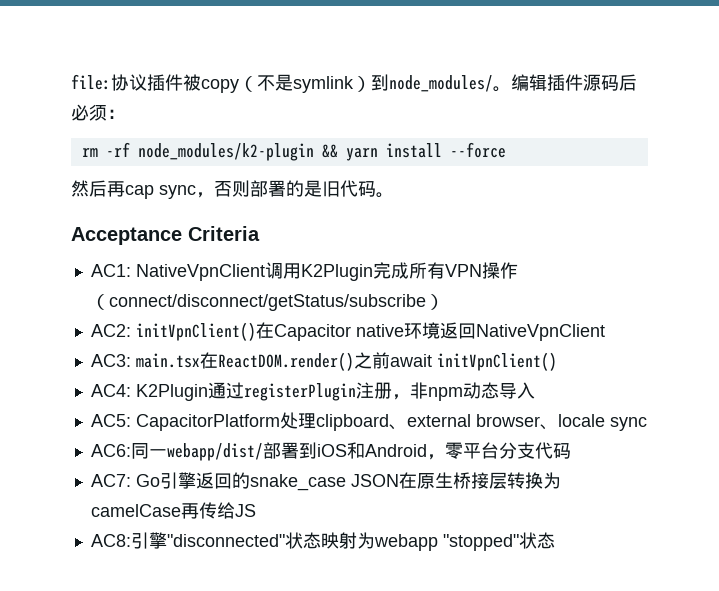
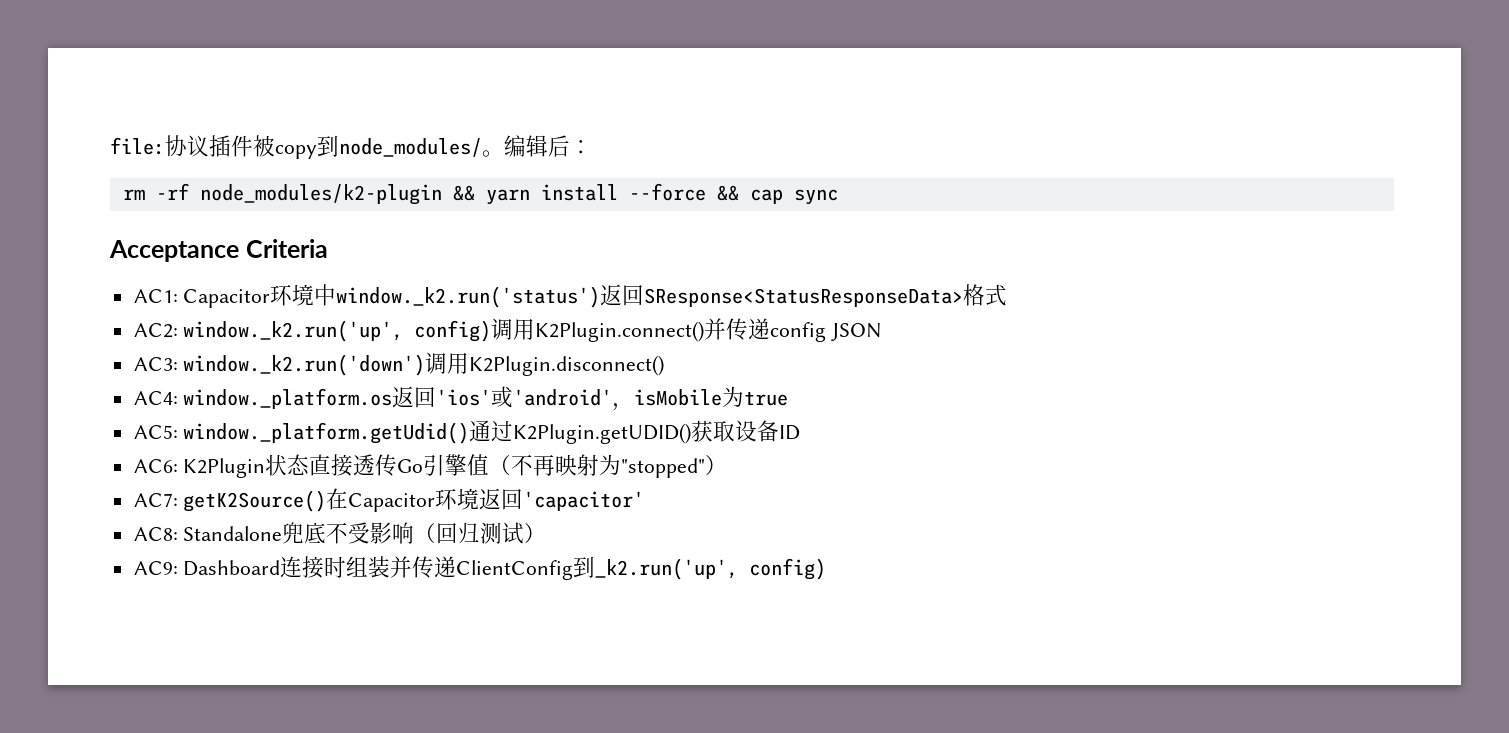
[239,74,637,93] [71,104,107,121] （不是symlink）到node_modules/。编辑插件源码后必须 -> [317,135,570,157] 到node_modules/。编辑后
[71,180,125,197] // 然后再 -> [716,185,739,201] &&
[196,180,394,198] [71,226,260,245] [90,262,518,281] [90,294,444,311] [90,322,605,341] [90,352,557,371] [90,382,535,401] [90,412,647,431] [90,442,571,461] [90,472,561,491] [90,502,256,519] [90,532,555,551] ，否则部署的是旧代码。 // Acceptance Criteria // AC1: NativeVpnClient调用K2Plugin完成所有VPN操作（connect/disconnect/getStatus/subscribe） // AC2: initVpnClient()在Capacitor native环境返回NativeVpnClient // AC3: main.tsx在ReactDOM.render()之前await initVpnClient() // AC4: K2Plugin通过registerPlugin注册，非npm动态导入 // AC5: CapacitorPlatform处理clipboard、external browser、locale sync // AC6:同一webapp/dist/部署到iOS和Android，零平台分支代码 // AC7: Go引擎返回的snake_case JSON在原生桥接层转换为camelCase再传给JS // AC8:引擎"disconnected"状态映射为webapp "stopped"状态 -> [109,239,328,262] [133,284,1008,308] [133,318,882,342] [133,352,665,376] [133,386,789,411] [133,420,801,444] [133,454,728,478] [133,488,645,512] [133,522,547,544] [133,556,827,580] // Acceptance Criteria // AC1: Capacitor环境中window._k2.run('status')返回SResponse<StatusResponseData>格式 // AC2: window._k2.run('up', config)调用K2Plugin.connect()并传递config JSON // AC3: window._k2.run('down')调用K2Plugin.disconnect() // AC4: window._platform.os返回'ios'或'android'，isMobile为true // AC5: window._platform.getUdid()通过K2Plugin.getUDID()获取设备ID // AC6: K2Plugin状态直接透传Go引擎值（不再映射为"stopped"） // AC7: getK2Source()在Capacitor环境返回'capacitor' // AC8: Standalone兜底不受影响（回归测试） // AC9: Dashboard连接时组装并传递ClientConfig到_k2.run('up', config)

